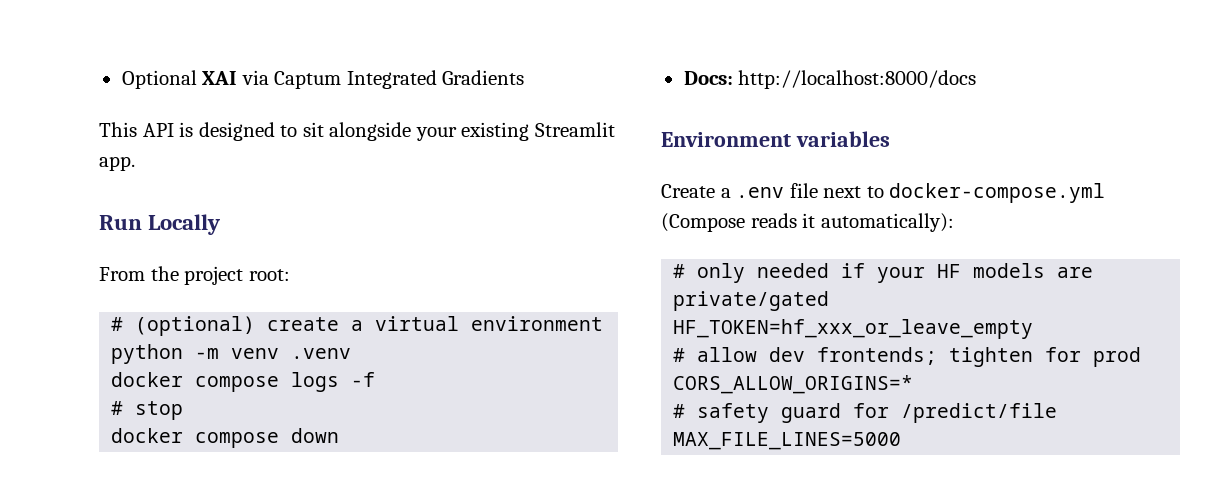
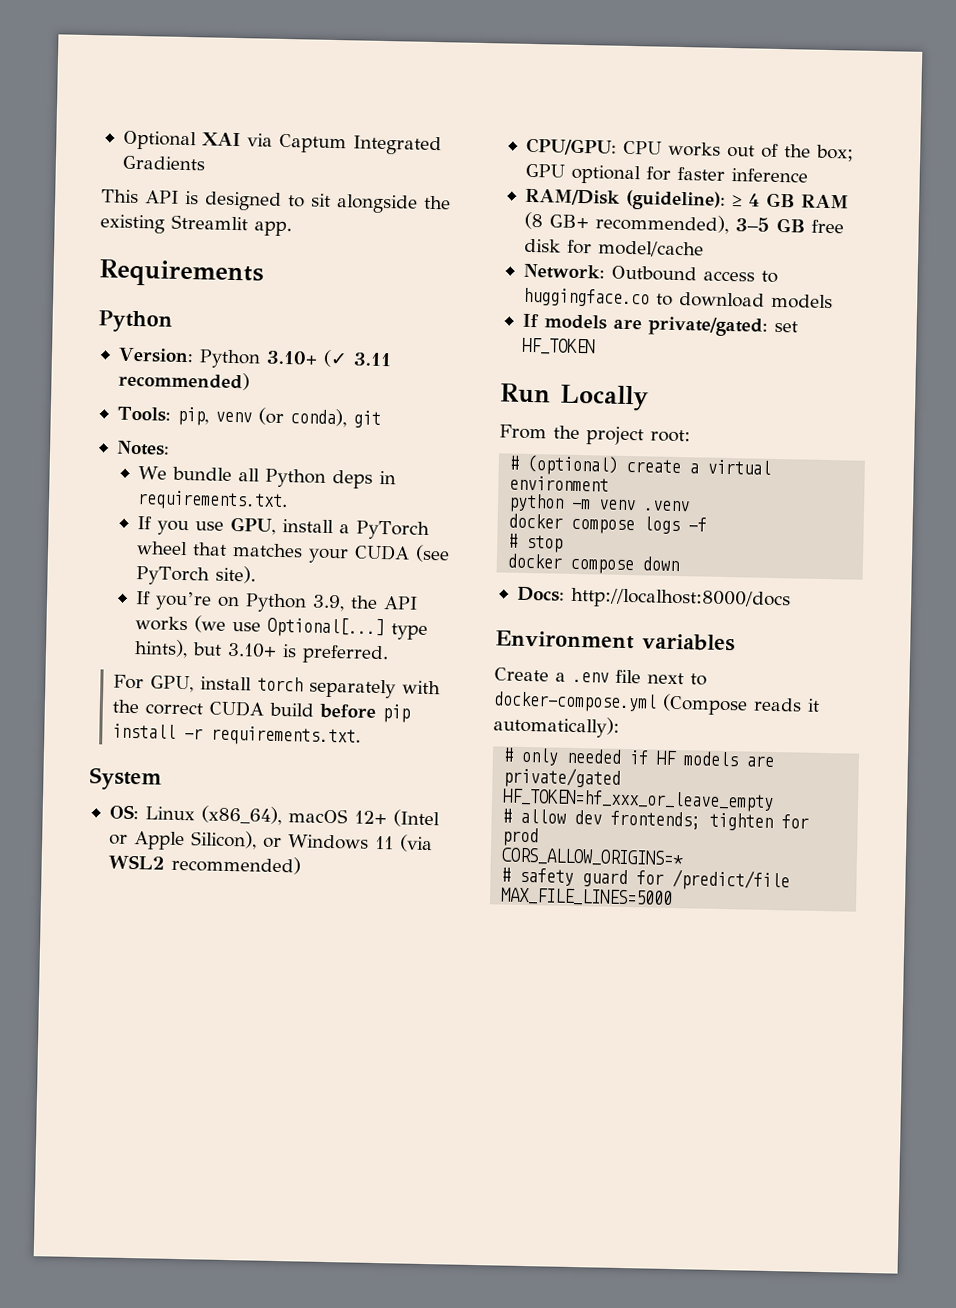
[415,127,457,141] your -> [424,195,451,210] the
(135, 163) none -> [99,259,264,288] [98,310,173,333] [117,347,392,369] [117,370,250,391] [116,406,381,428] [115,440,170,456] [138,466,397,489] [137,490,289,512] [137,516,431,541] [136,541,451,564] [136,565,257,586] [135,591,419,613] [135,615,429,640] [134,639,390,665] [113,674,442,699] [112,699,411,723] [112,723,362,747] [89,767,162,791] [108,804,440,828] [108,830,433,853] [107,854,301,875] [525,137,854,162] [524,163,808,185] [524,188,849,211] [523,211,844,234] [523,238,704,258] [522,263,778,283] [522,287,833,310] [521,313,798,337] [521,337,595,356] // Requirements // Python // Version: Python 3.10+ (✓ 3.11 recommended) // Tools: pip, venv (or conda), git // Notes: // We bundle all Python deps in requirements.txt. // If you use GPU, install a PyTorch wheel that matches your CUDA (see PyTorch site). // If you’re on Python 3.9, the API works (we use Optional[...] type hints), but 3.10+ is preferred. // For GPU, install torch separately with the correct CUDA build before pip install -r requirements.txt. // System // OS: Linux (x86_64), macOS 12+ (Intel or Apple Silicon), or Windows 11 (via WSL2 recommended) // CPU/GPU: CPU works out of the box; GPU optional for faster inference // RAM/Disk (guideline): ≥ 4 GB RAM (8 GB+ recommended), 3–5 GB free disk for model/cache // Network: Outbound access to huggingface.co to download models // If models are private/gated: set HF_TOKEN
[877,267,926,283] your -> (650, 757) none

